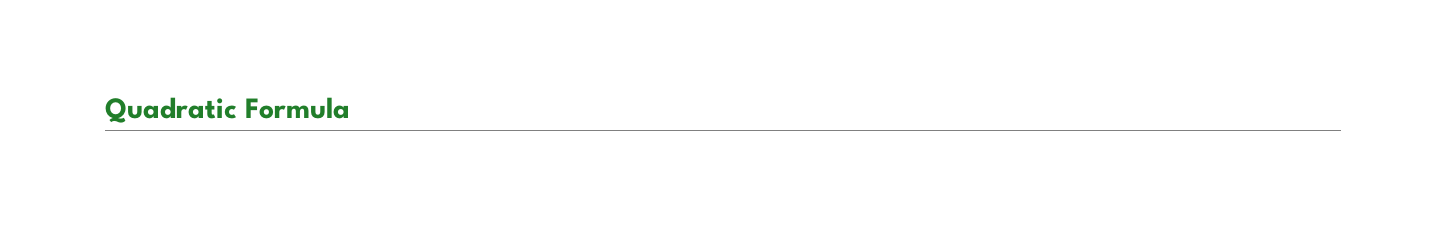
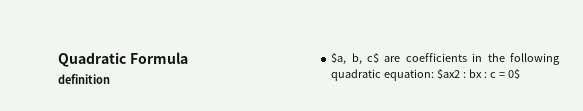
(350, 108) none -> [58,74,110,84] [331,52,560,65] [331,68,520,81] // definition // $a, b, c$ are coefficients in the following quadratic equation: $ax2 : bx : c = 0$

